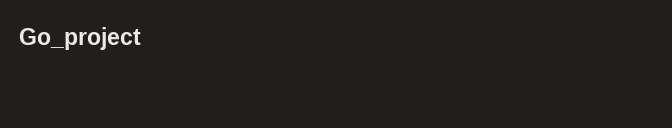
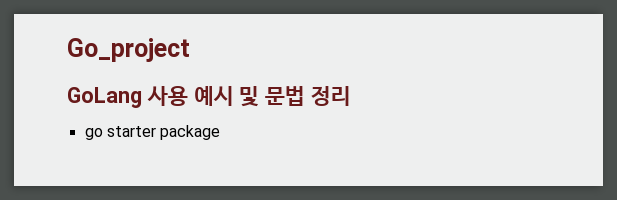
(141, 38) none -> [67,86,352,108] [84,125,221,140] // GoLang 사용 예시 및 문법 정리 // go starter package

